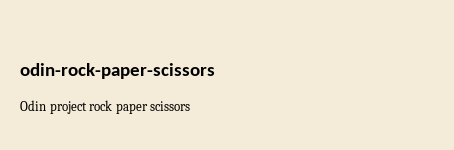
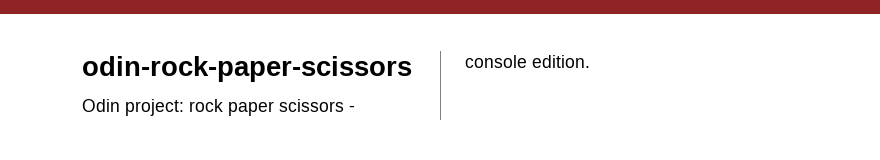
[49,101,87,114] project -> [125,99,184,116] project:
(191, 106) none -> [349,105,355,112] [465,55,590,68] - console edition.

